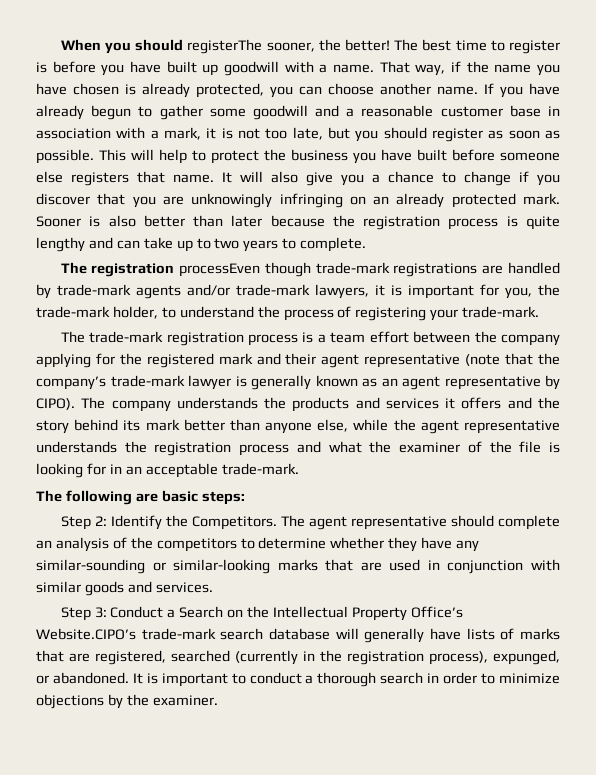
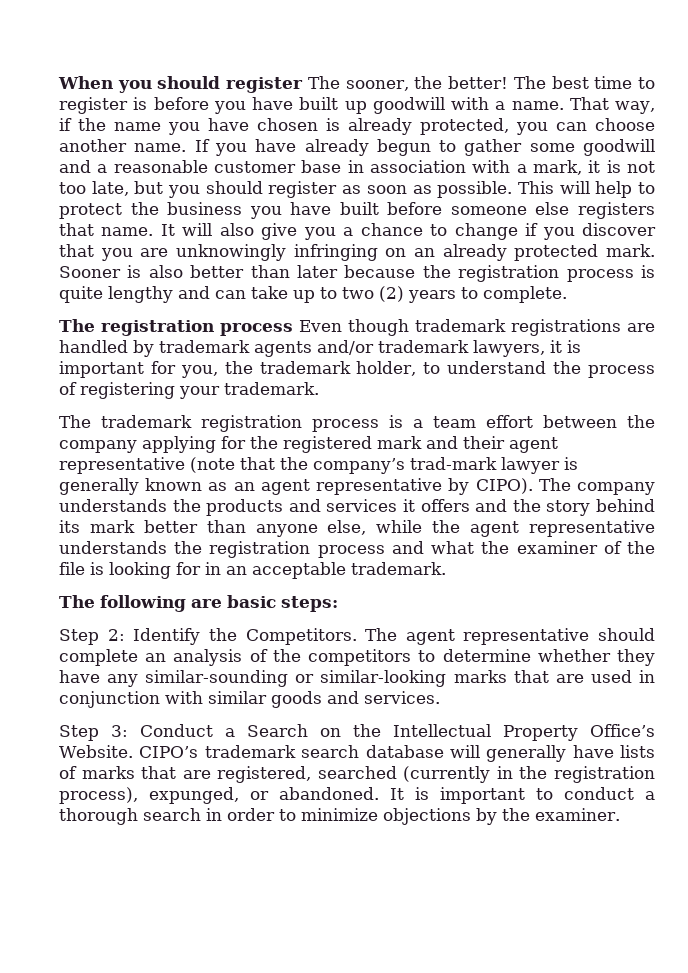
[187,39,263,54] registerThe -> [226,76,340,93] register The
(240, 243) none -> [379,286,404,302] (2)
[179,262,390,277] processEven though trade-mark -> [220,319,506,336] process Even though trademark
[57,284,131,296] trade-mark -> [159,340,250,353] trademark
[236,284,310,296] trade-mark -> [378,340,469,353] trademark
[36,306,110,318] trade-mark -> [259,361,351,374] trademark
[462,306,540,318] [60,331,164,343] trade-mark. // The trade-mark -> [224,382,319,395] [59,415,192,428] trademark. // The trademark
[110,375,185,387] trade-mark -> [410,457,497,470] trad-mark
[221,463,299,475] trade-mark. -> [351,562,446,575] trademark.
[36,628,216,640] Website.CIPO’s trade-mark -> [59,745,296,758] Website. CIPO’s trademark

